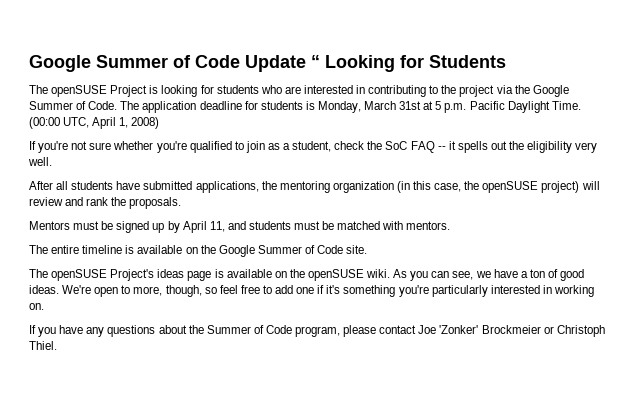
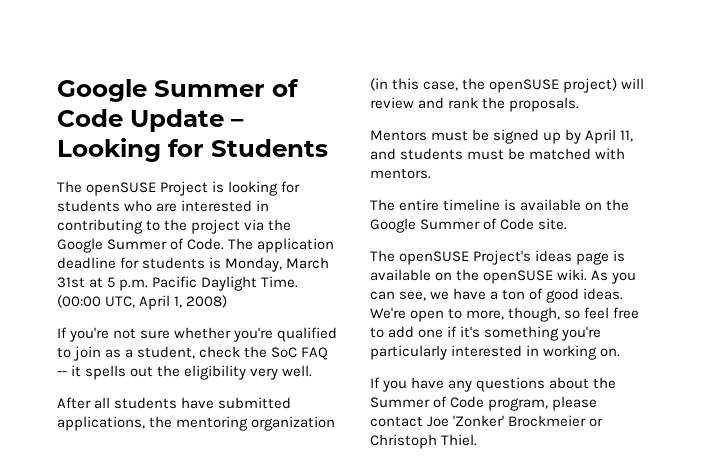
[311,55,320,68] “ -> [231,119,244,127] –

